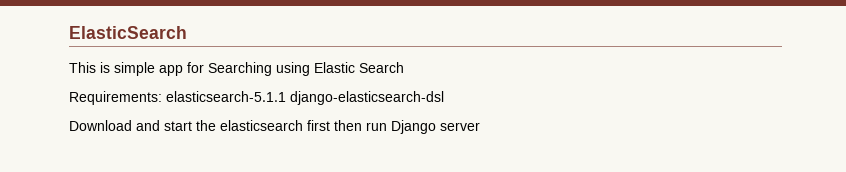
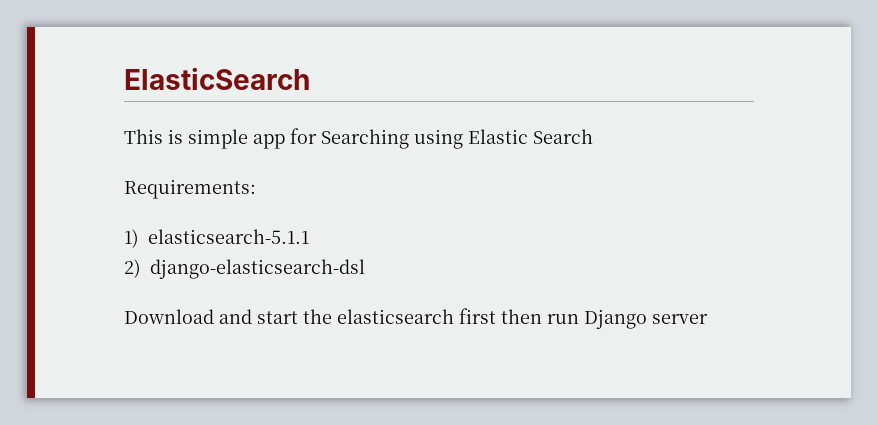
(162, 98) none -> [124,229,139,248] // 1)
(286, 96) none -> [124,259,141,278] // 2)

